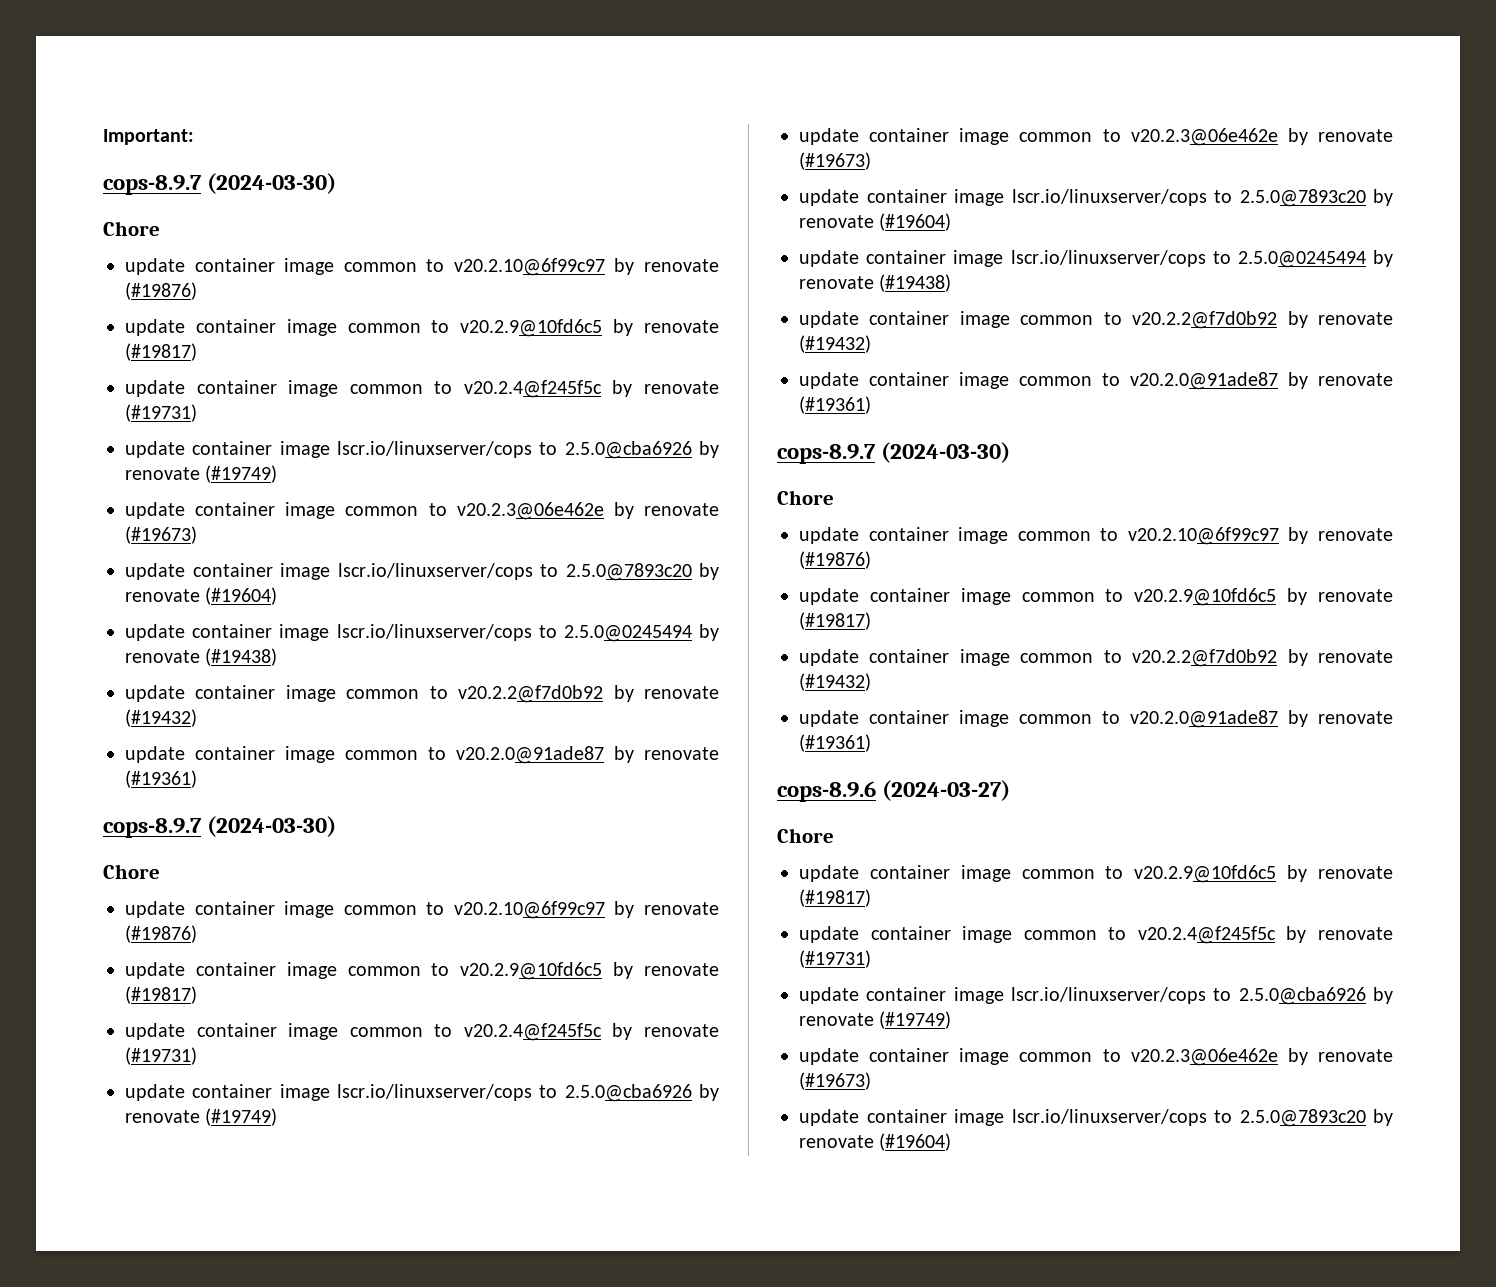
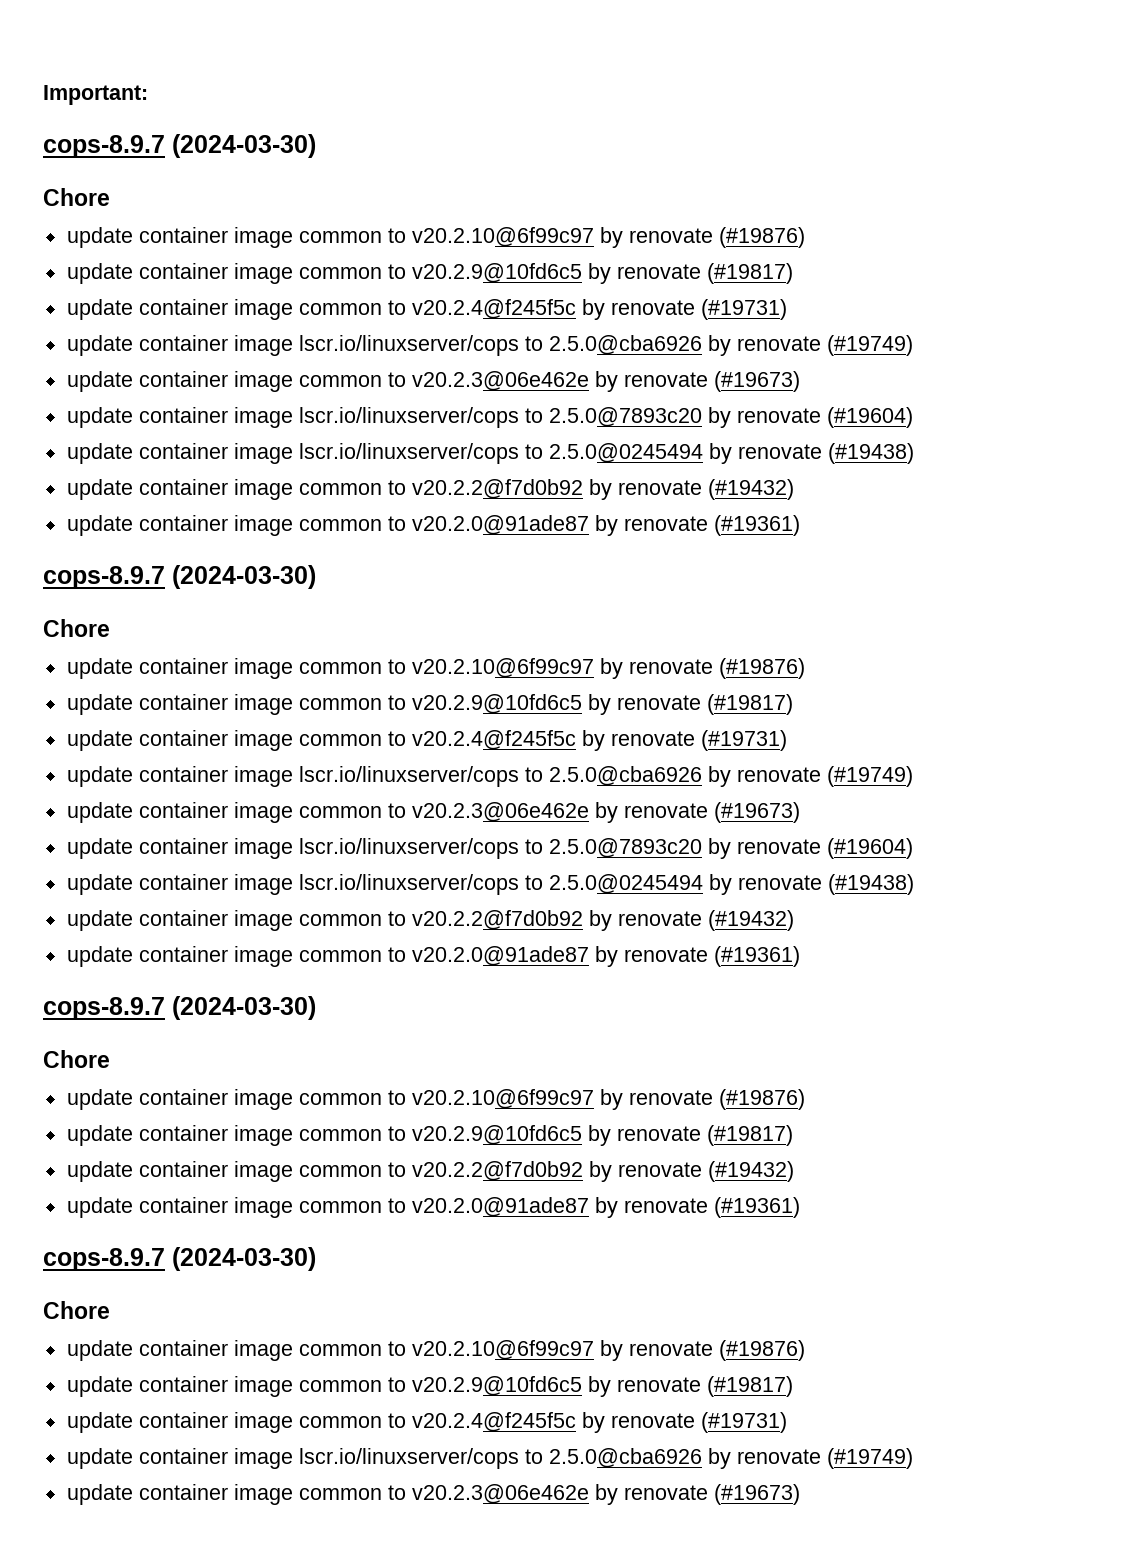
[777,780,1011,802] [777,828,834,843] cops-8.9.6 (2024-03-27) // Chore -> [43,1247,316,1271] [43,1301,110,1319] [66,1340,805,1361] cops-8.9.7 (2024-03-30) // Chore // update container image common to v20.2.10@6f99c97 by renovate (#19876)
[799,1109,1393,1127] [799,1133,952,1151] // update container image lscr.io/linuxserver/cops to 2.5.0@7893c20 by renovate (#19604) -> (800, 1494) none

